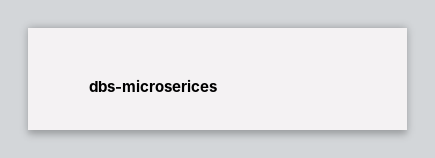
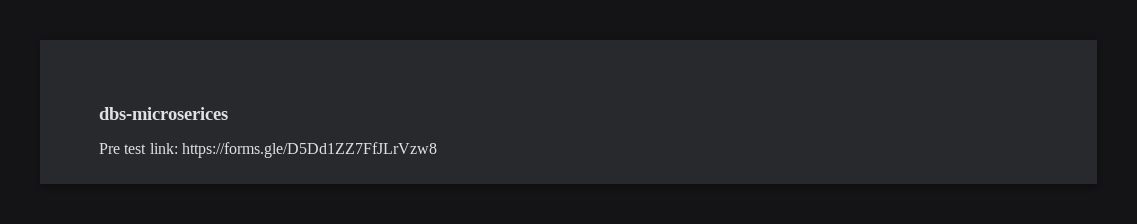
(217, 85) none -> [99,142,437,158] // Pre test link: https://forms.gle/D5Dd1ZZ7FfJLrVzw8

